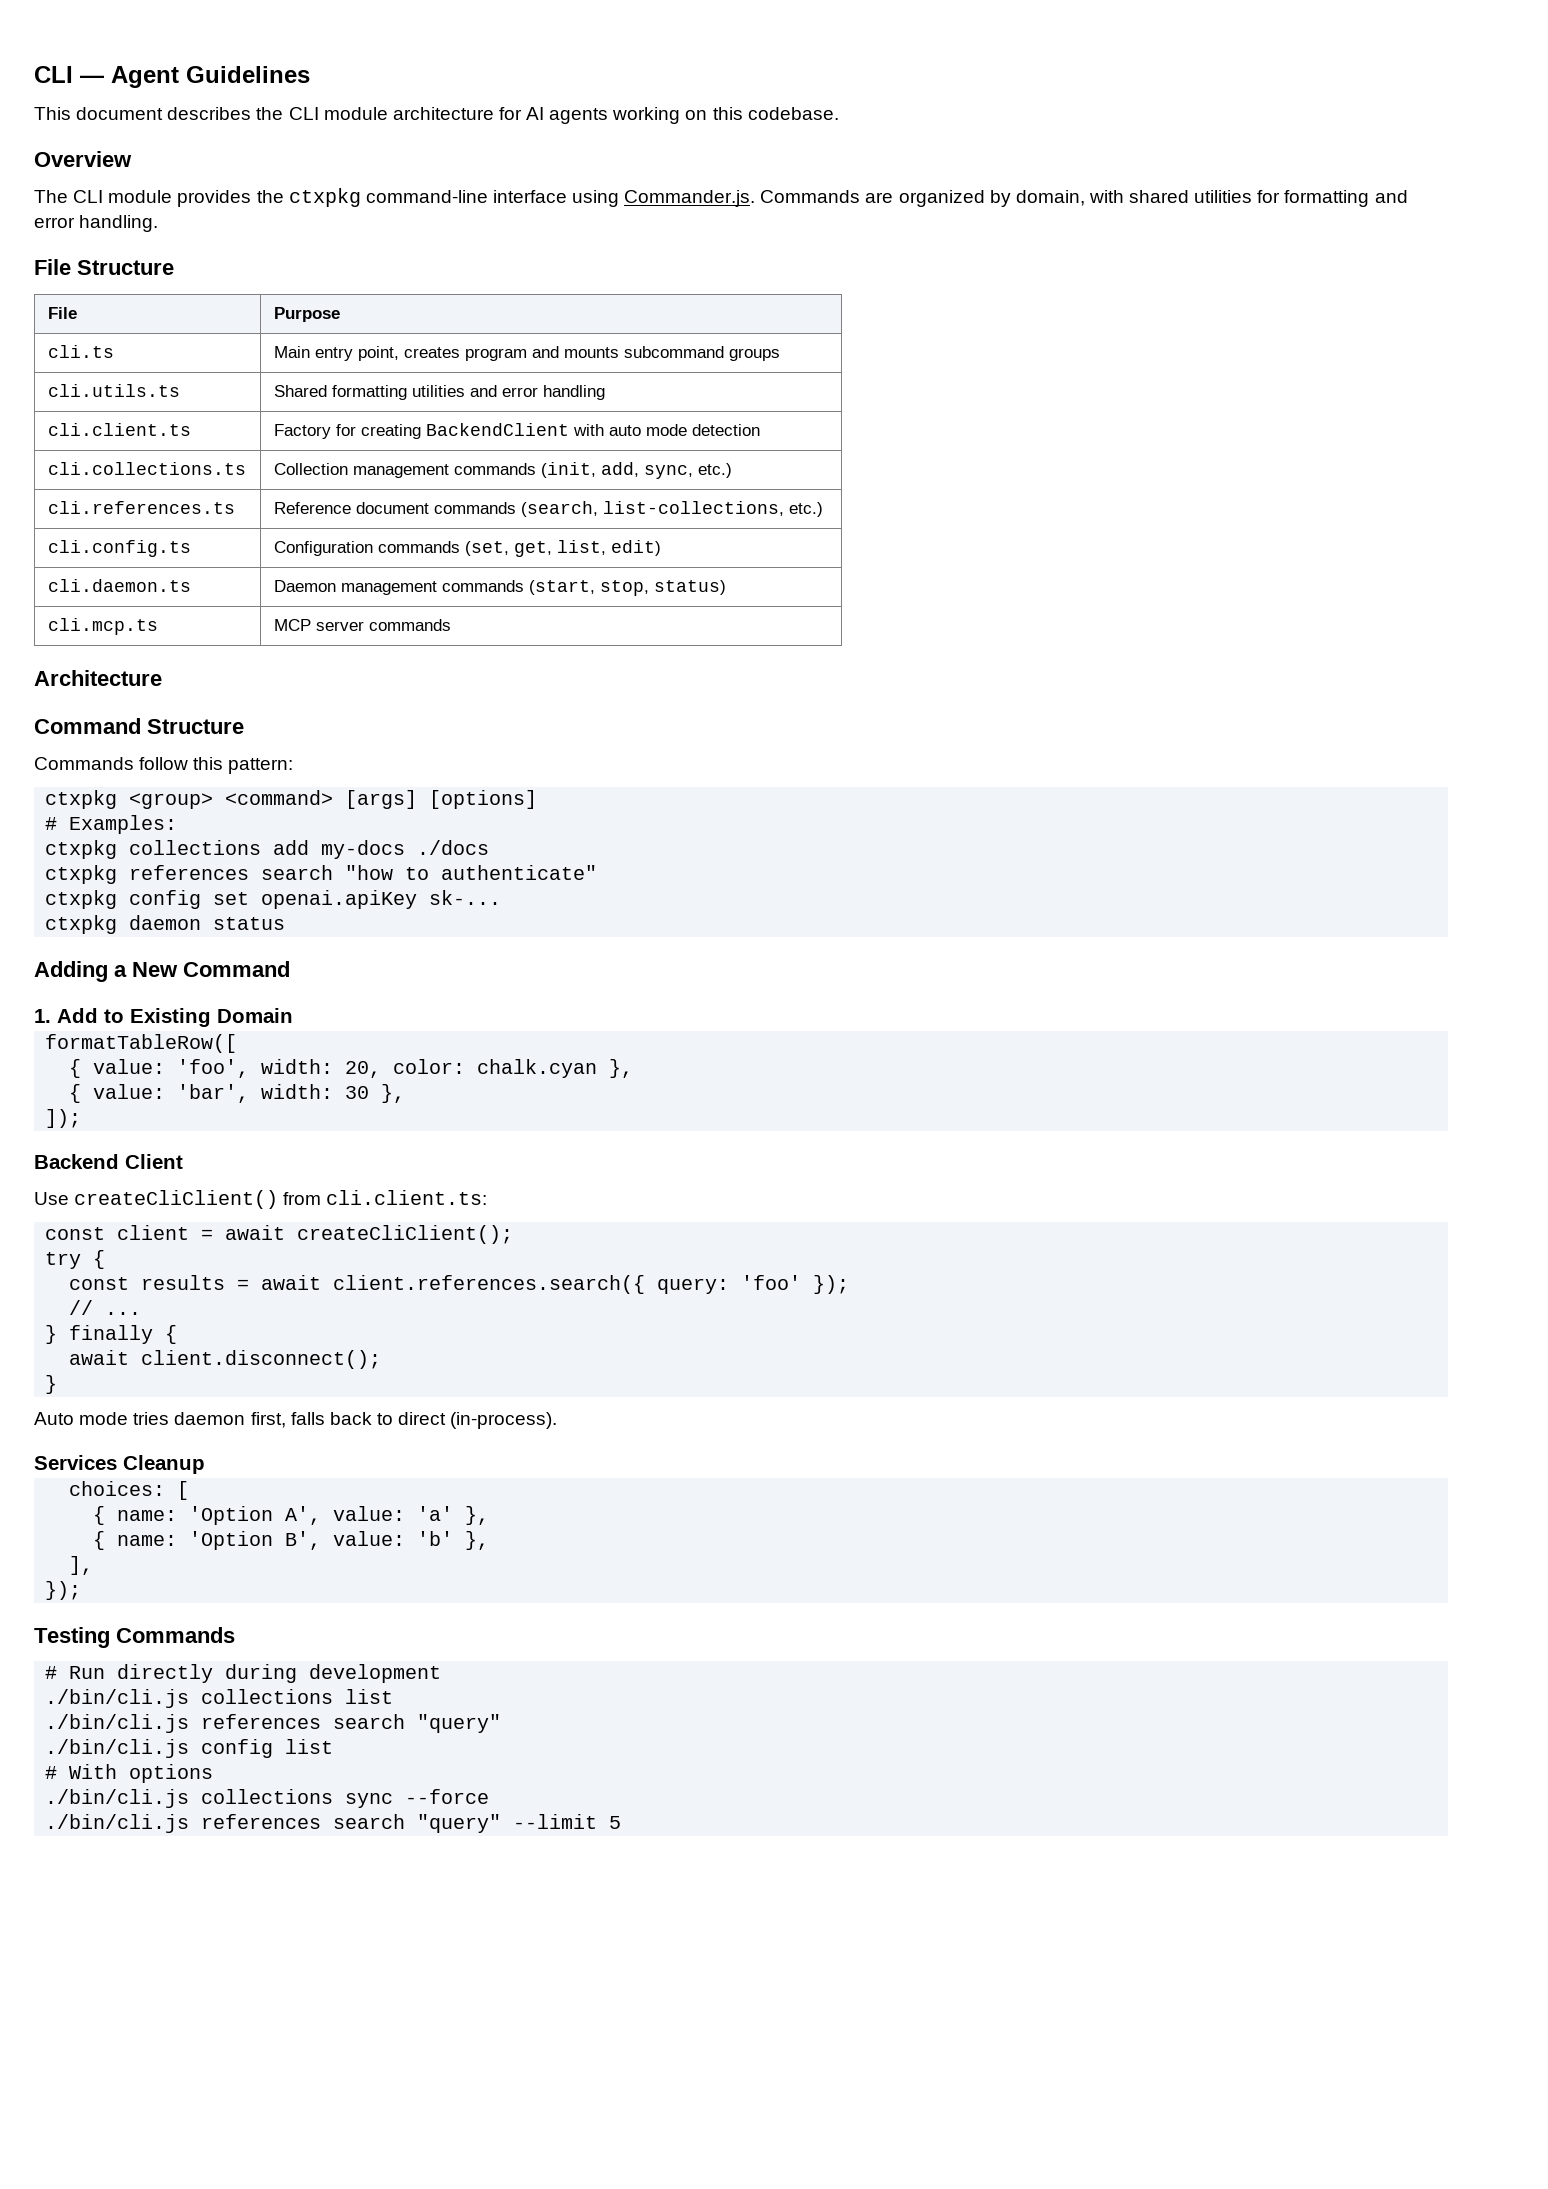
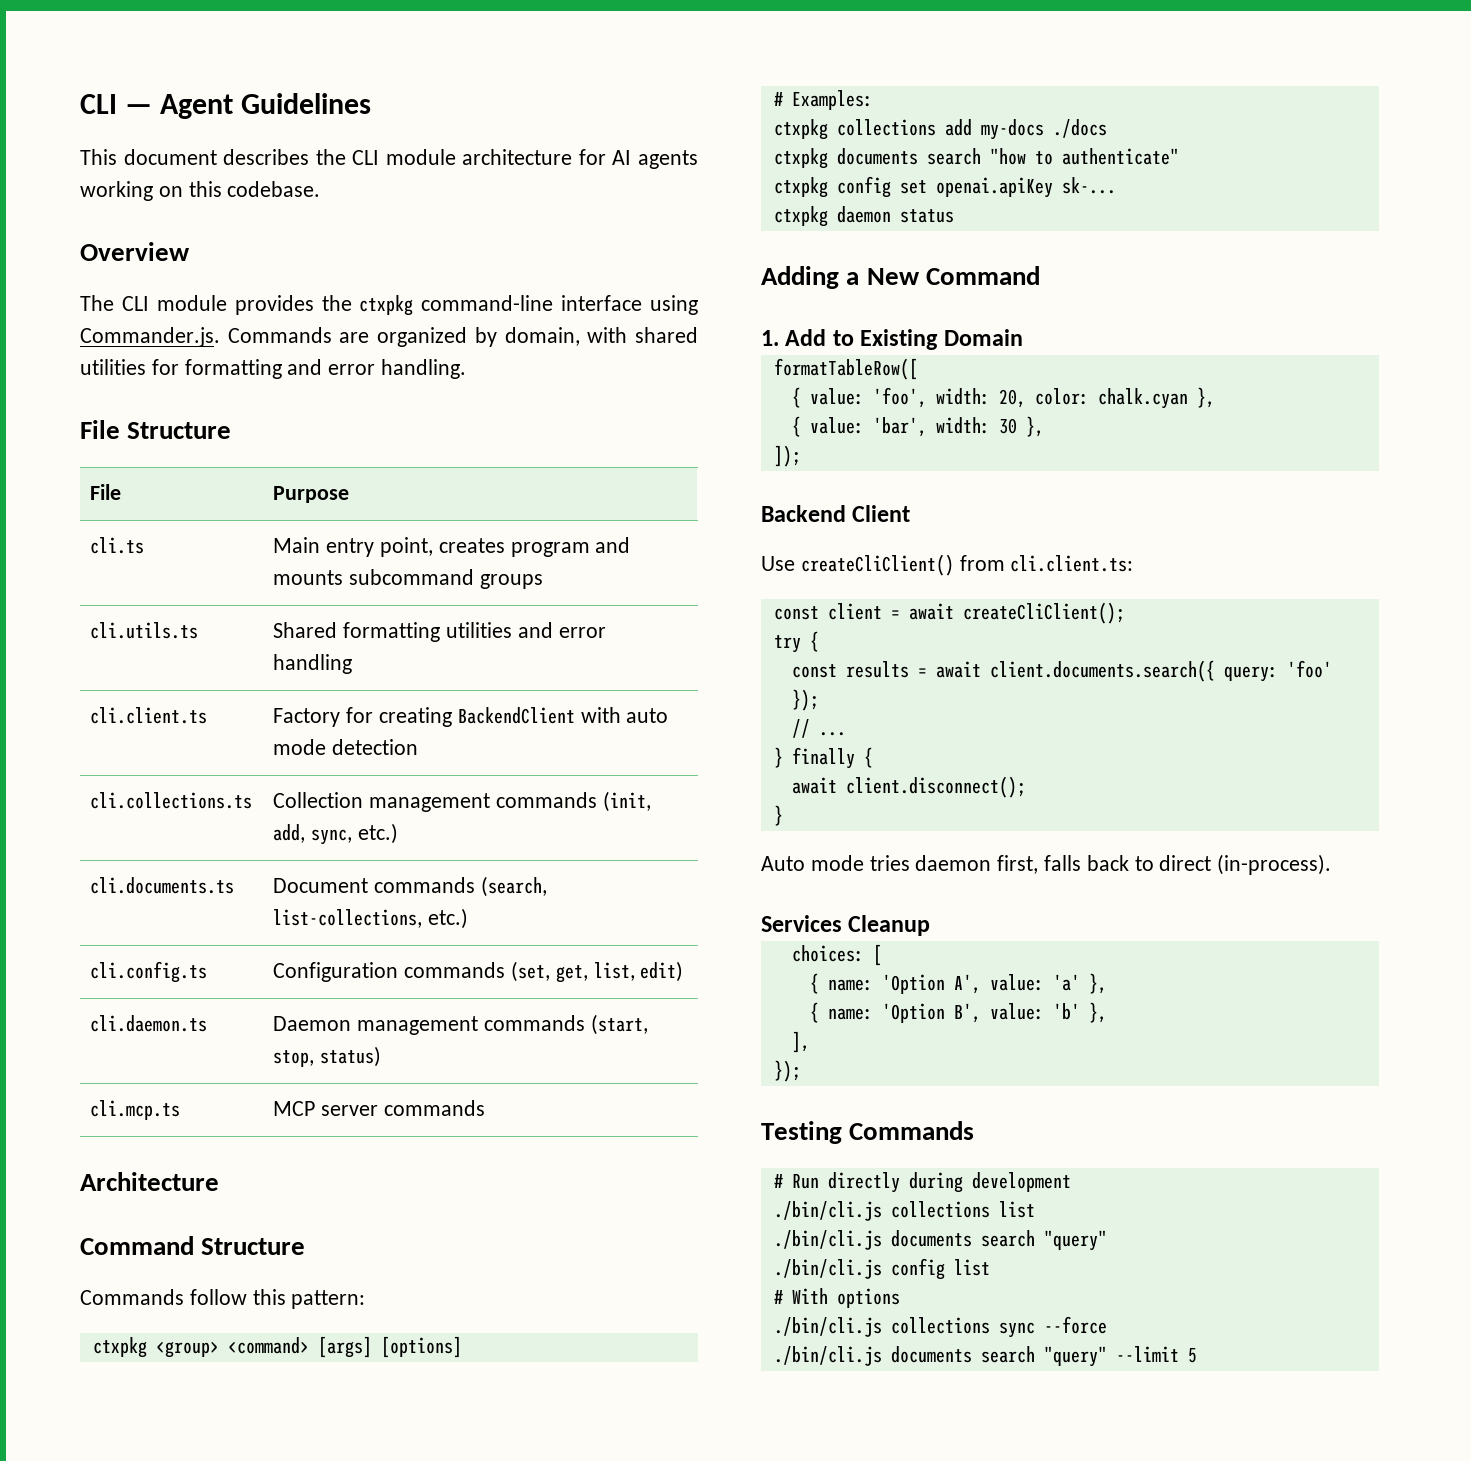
[47,501,235,514] [273,502,429,514] cli.references.ts | Reference document -> [90,877,235,894] [273,878,369,893] cli.documents.ts | Document
[129,865,250,880] references -> [836,148,918,165] documents
[333,1275,646,1294] client.references.search({ -> [989,660,1215,682] client.documents.search({
[201,1714,322,1729] references -> [890,1230,972,1247] documents
[201,1814,322,1829] references -> [890,1346,972,1363] documents

